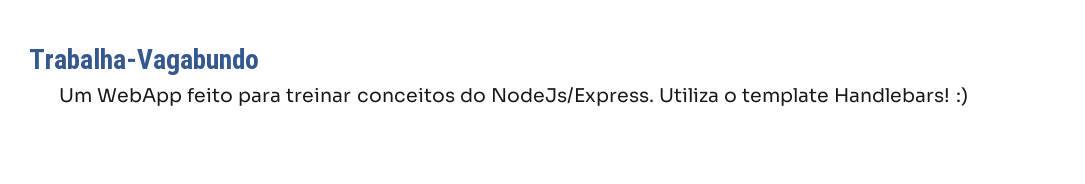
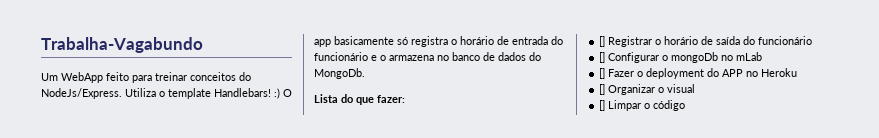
(968, 96) none -> [283,89,292,97] [314,36,563,47] [314,52,541,61] [314,68,365,79] [314,94,405,105] [599,36,813,47] [599,52,763,63] [599,68,798,79] [599,84,696,95] [599,100,686,111] O app basicamente só registra o horário de entrada do funcionário e o armazena no banco de dados do MongoDb. // Lista do que fazer: // [] Registrar o horário de saída do funcionário // [] Configurar o mongoDb no mLab // [] Fazer o deployment do APP no Heroku // [] Organizar o visual // [] Limpar o código

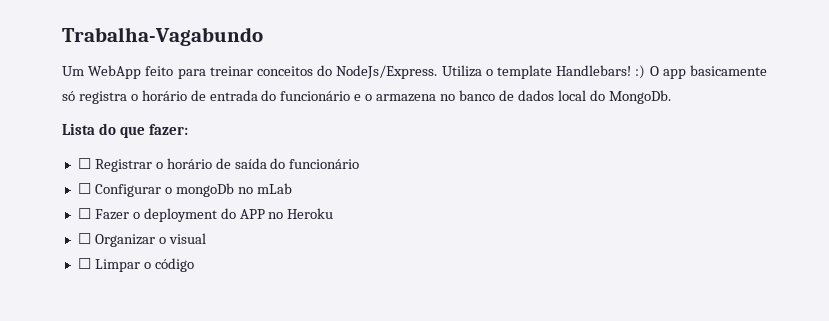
(526, 56) none -> [557,90,586,101] local
[599,36,606,47] [] -> [77,158,91,169] ☐
[599,52,606,63] [] -> [77,183,91,194] ☐
[599,68,606,79] [] -> [77,208,91,219] ☐
[599,84,606,95] [] -> [77,233,91,244] ☐
[599,100,606,111] [] -> [77,258,91,269] ☐

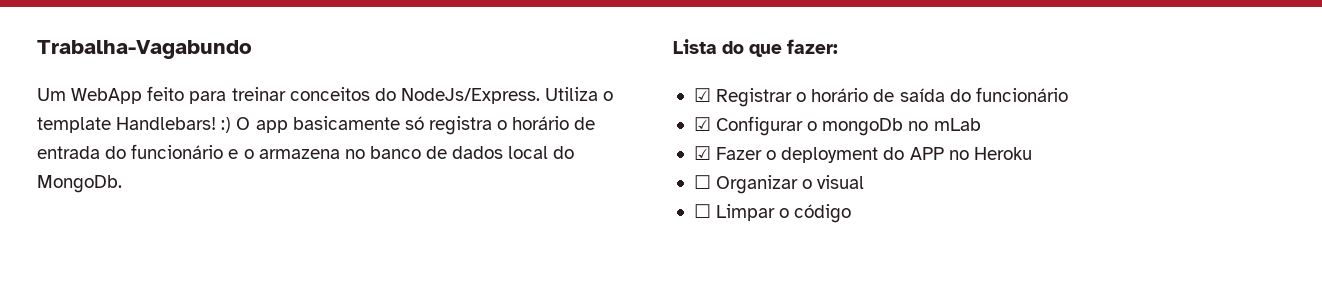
[77,158,91,169] ☐ -> [693,88,711,102] ☑
[77,183,91,194] ☐ -> [693,117,711,131] ☑
[77,208,91,219] ☐ -> [693,146,711,160] ☑

